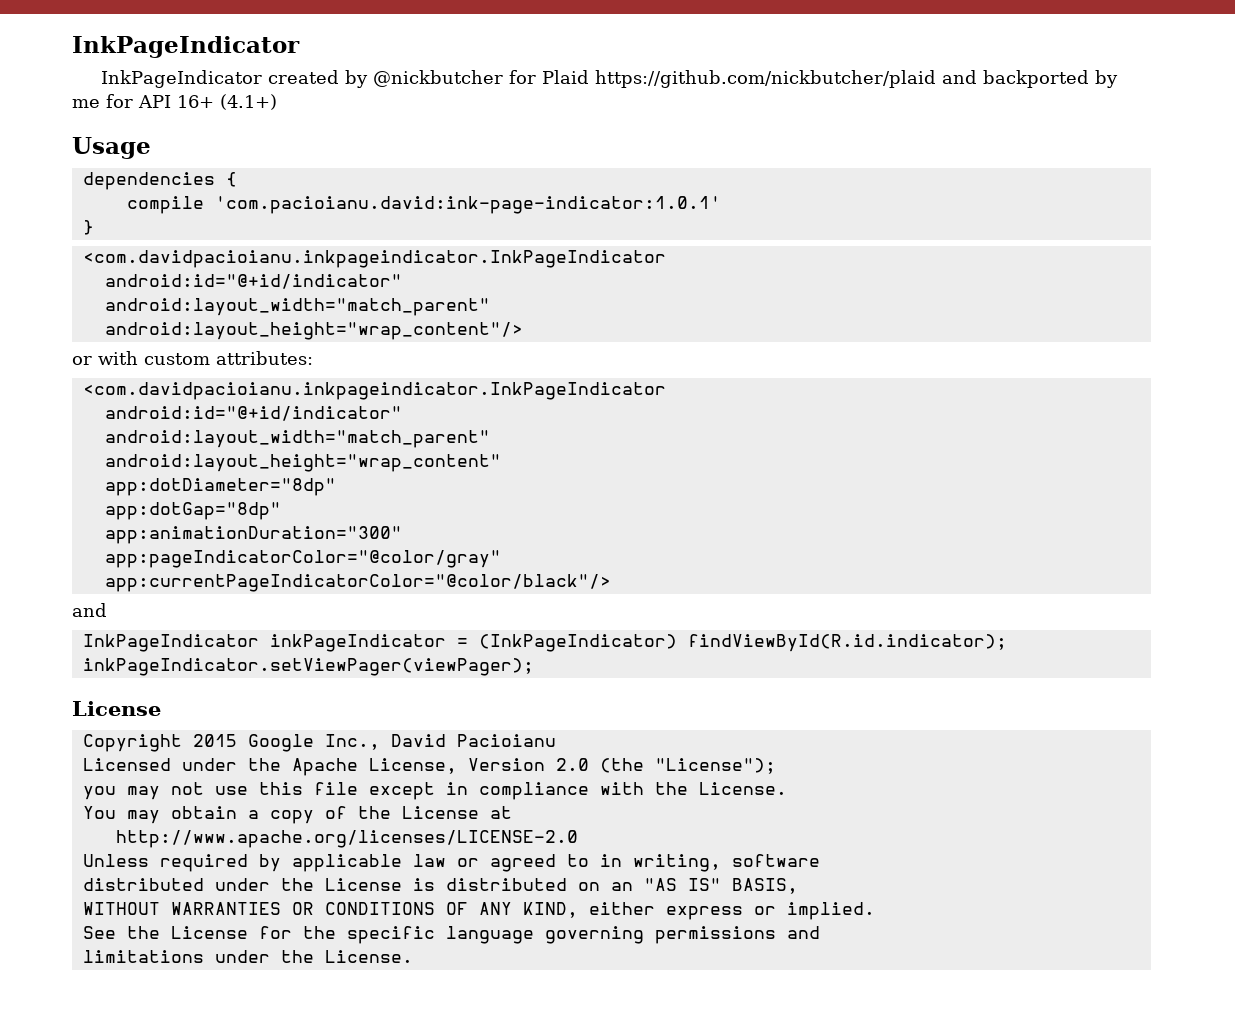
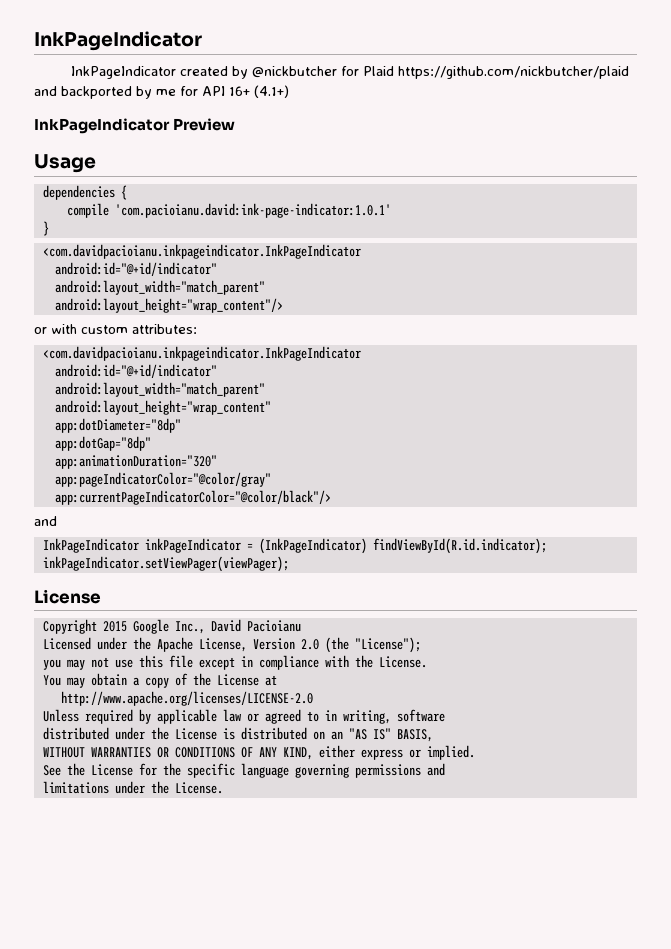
(277, 102) none -> [34,118,236,134] // InkPageIndicator Preview
[104,526,402,544] app:animationDuration="300" -> [54,455,217,469] app:animationDuration="320"

